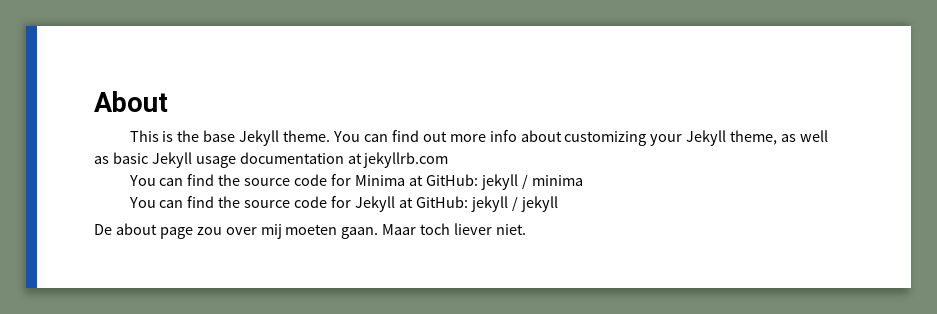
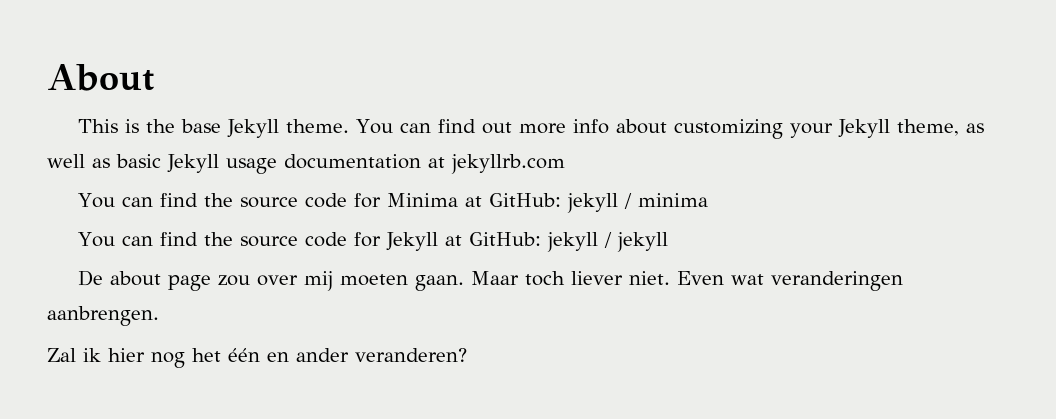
(527, 229) none -> [677,271,904,291] [47,306,159,326] [47,348,467,368] Even wat veranderingen aanbrengen. // Zal ik hier nog het één en ander veranderen?

